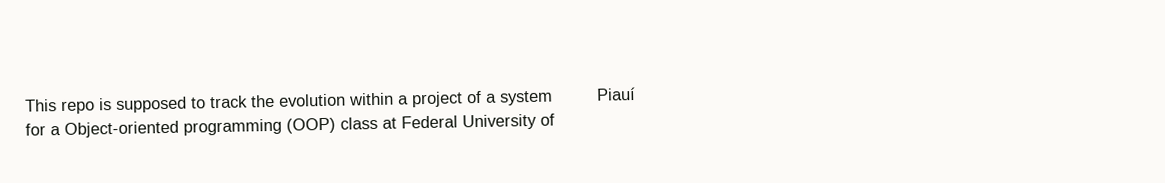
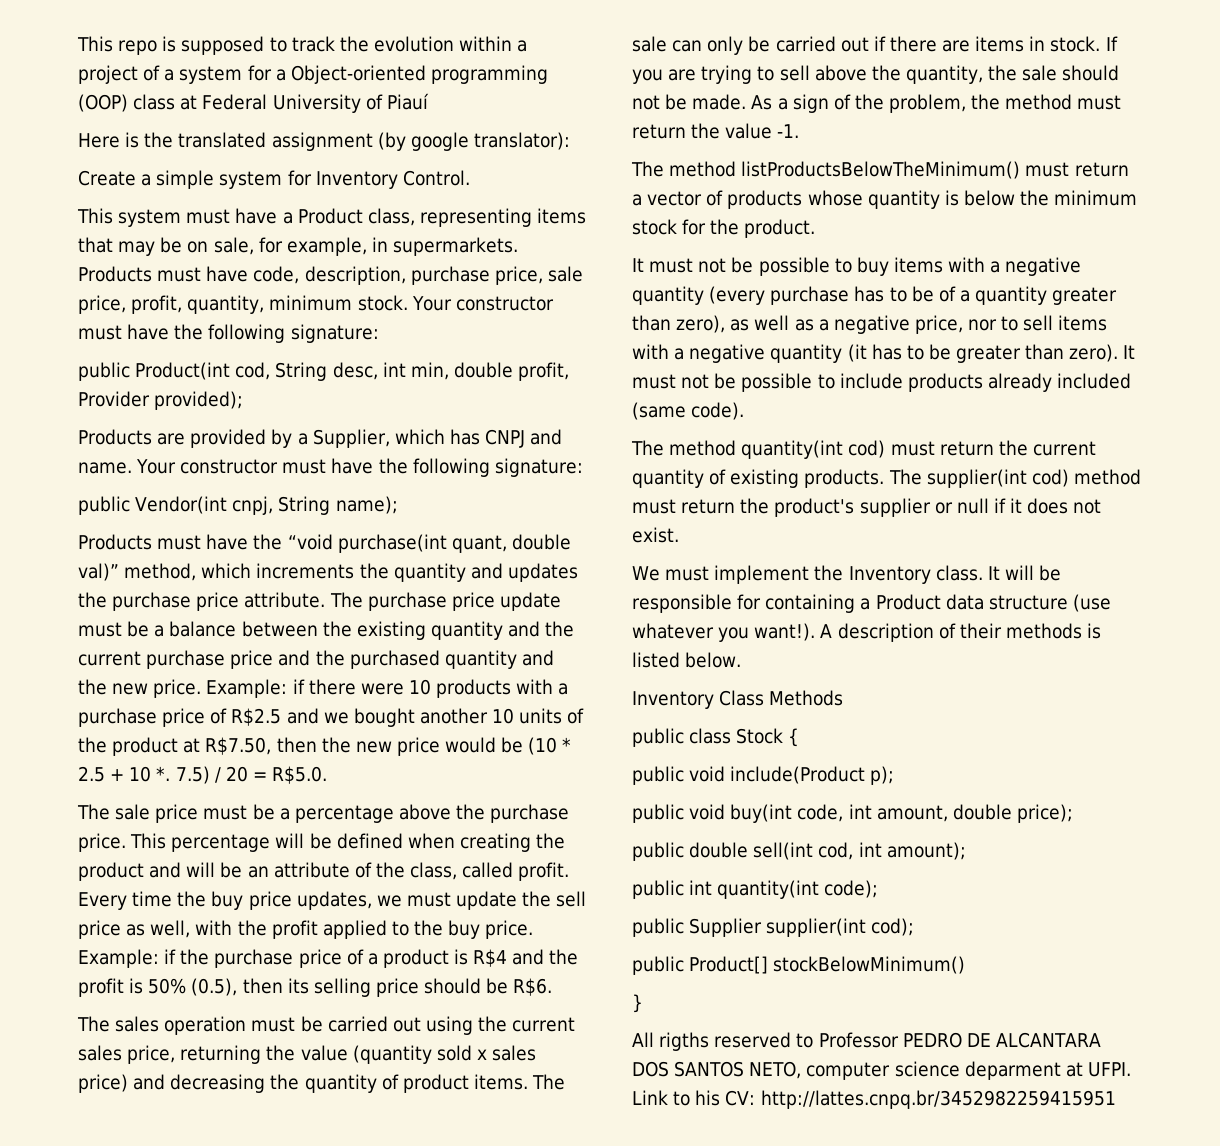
(636, 93) none -> [78,132,570,151] [78,170,470,189] [77,208,587,227] [78,237,519,256] [78,266,583,285] [78,295,554,314] [78,324,379,343] [78,362,570,381] [78,391,244,410] [78,429,563,448] [78,458,583,477] [78,496,398,515] [78,534,571,553] [78,563,578,582] [78,592,561,611] [78,621,575,640] [78,650,554,669] [78,679,569,698] [78,708,585,727] [78,737,572,756] [78,766,328,784] [77,804,570,823] [78,833,566,852] [78,862,570,881] [78,891,587,910] [78,920,534,939] [78,949,579,968] [78,978,553,997] [77,1016,576,1035] [78,1045,537,1064] [78,1074,566,1093] [632,36,1118,55] [632,65,1120,84] [632,94,1122,113] [632,123,800,139] [631,161,1129,179] [632,190,1138,209] [632,219,816,238] [632,257,1082,276] [632,286,1118,305] [632,315,1108,334] [632,344,1136,363] [632,373,1132,392] [632,402,745,420] [631,440,1096,459] [632,469,1141,488] [632,498,1102,517] [632,527,679,543] [632,565,1062,584] [632,594,1111,613] [632,623,1102,642] [632,652,742,668] [632,690,844,709] [632,728,800,747] [632,766,895,785] [632,804,1073,823] [632,842,966,861] [632,880,879,899] [632,918,915,937] [632,956,966,975] [632,994,643,1013] [632,1032,1101,1051] [632,1061,1131,1080] [632,1090,1116,1109] // Here is the translated assignment (by google translator): // Create a simple system for Inventory Control. // This system must have a Product class, representing items that may be on sale, for example, in supermarkets. Products must have code, description, purchase price, sale price, profit, quantity, minimum stock. Your constructor must have the following signature: // public Product(int cod, String desc, int min, double profit, Provider provided); // Products are provided by a Supplier, which has CNPJ and name. Your constructor must have the following signature: // public Vendor(int cnpj, String name); // Products must have the “void purchase(int quant, double val)” method, which increments the quantity and updates the purchase price attribute. The purchase price update must be a balance between the existing quantity and the current purchase price and the purchased quantity and the new price. Example: if there were 10 products with a purchase price of R$2.5 and we bought another 10 units of the product at R$7.50, then the new price would be (10 * 2.5 + 10 *. 7.5) / 20 = R$5.0. // The sale price must be a percentage above the purchase price. This percentage will be defined when creating the product and will be an attribute of the class, called profit. Every time the buy price updates, we must update the sell price as well, with the profit applied to the buy price. Example: if the purchase price of a product is R$4 and the profit is 50% (0.5), then its selling price should be R$6. // The sales operation must be carried out using the current sales price, returning the value (quantity sold x sales price) and decreasing the quantity of product items. The sale can only be carried out if there are items in stock. If you are trying to sell above the quantity, the sale should not be made. As a sign of the problem, the method must return the value -1. // The method listProductsBelowTheMinimum() must return a vector of products whose quantity is below the minimum stock for the product. // It must not be possible to buy items with a negative quantity (every purchase has to be of a quantity greater than zero), as well as a negative price, nor to sell items with a negative quantity (it has to be greater than zero). It must not be possible to include products already included (same code). // The method quantity(int cod) must return the current quantity of existing products. The supplier(int cod) method must return the product's supplier or null if it does not exist. // We must implement the Inventory class. It will be responsible for containing a Product data structure (use whatever you want!). A description of their methods is listed below. // Inventory Class Methods // public class Stock { // public void include(Product p); // public void buy(int code, int amount, double price); // public double sell(int cod, int amount); // public int quantity(int code); // public Supplier supplier(int cod); // public Product[] stockBelowMinimum() // } // All rigths reserved to Professor PEDRO DE ALCANTARA DOS SANTOS NETO, computer science deparment at UFPI. Link to his CV: http://lattes.cnpq.br/3452982259415951

